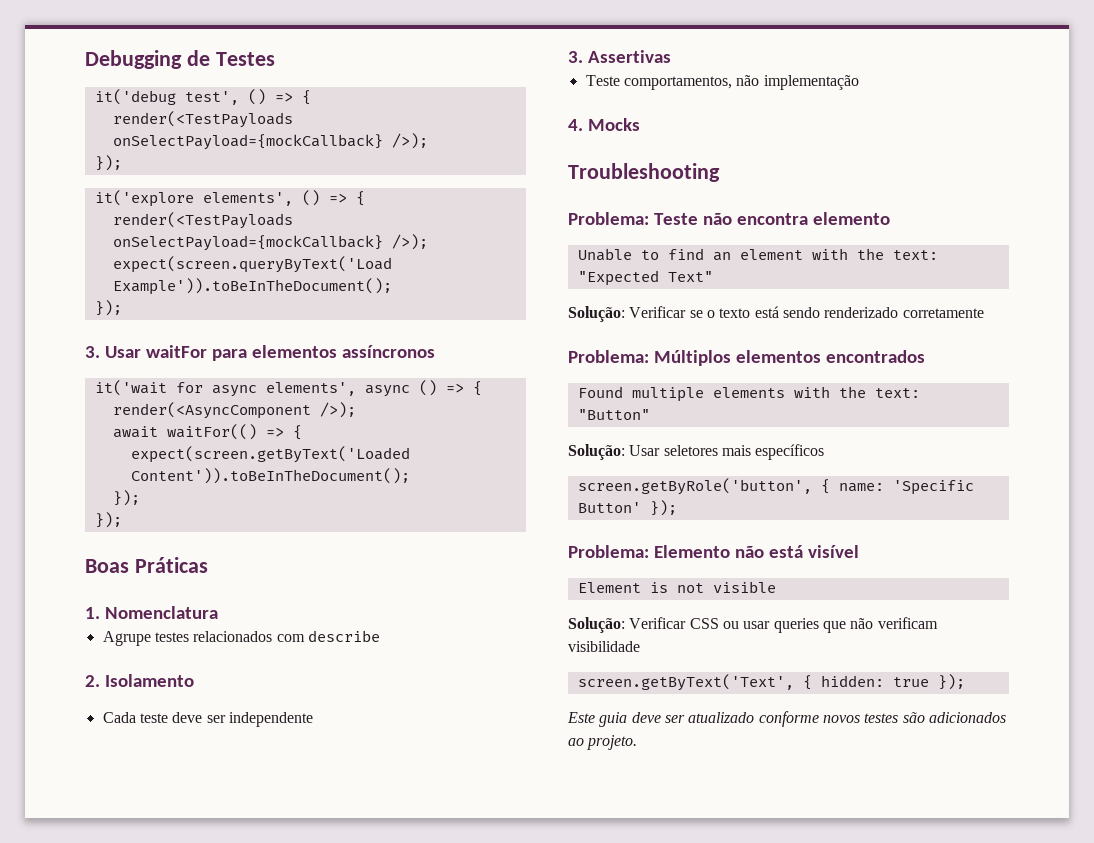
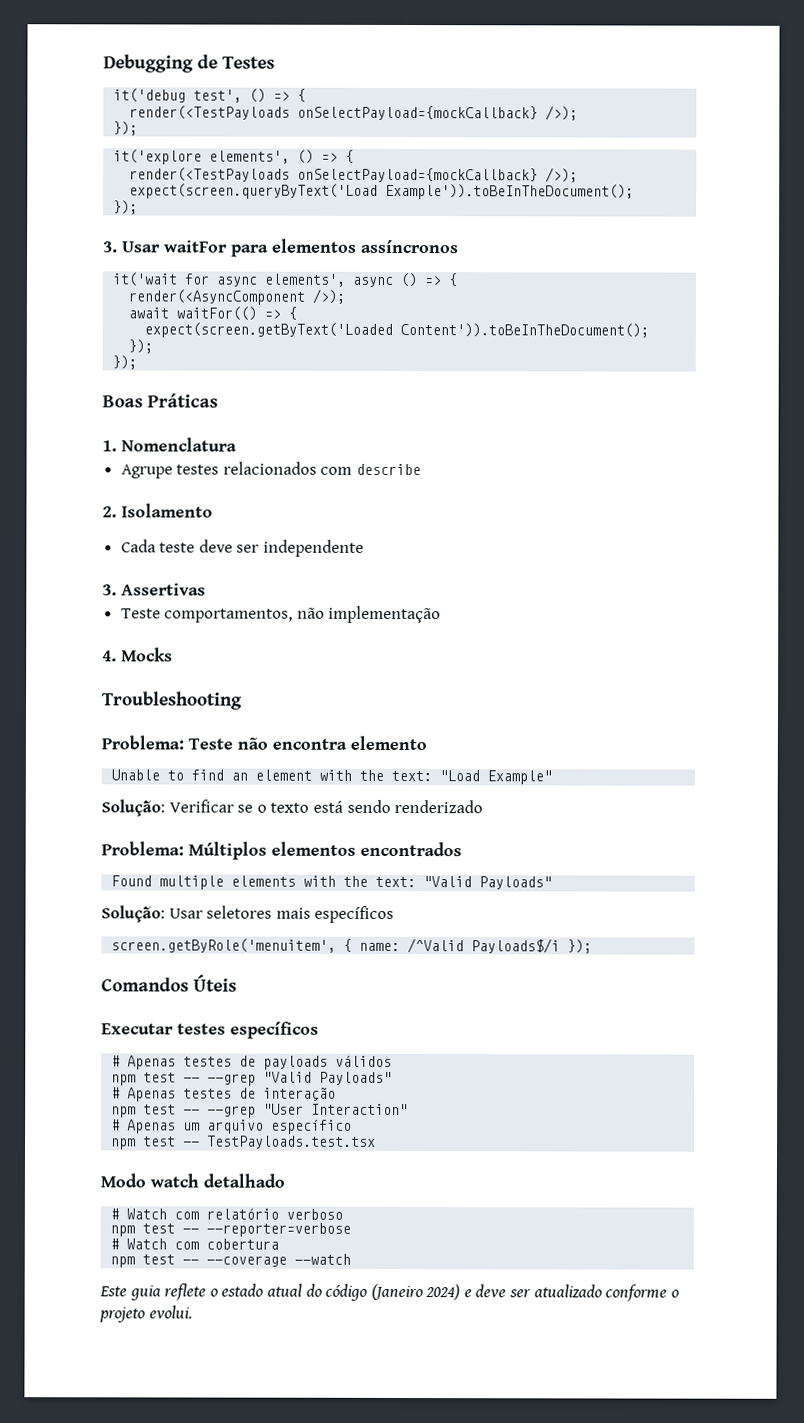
[577,270,713,286] "Expected Text" -> [439,770,553,785] "Load Example"
[902,308,984,318] corretamente -> (484, 806) none
[577,409,650,420] "Button" -> [423,876,553,890] "Valid Payloads"
[577,478,812,495] screen.getByRole('button', -> [111,938,337,953] screen.getByRole('menuitem',
[892,480,974,495] [577,500,677,516] [568,545,859,558] [577,581,776,593] [568,617,938,633] [568,641,640,652] [577,674,965,691] [567,711,1006,727] [568,735,638,750] 'Specific Button' }); // Problema: Elemento não está visível // Element is not visible // Solução: Verificar CSS ou usar queries que não verificam visibilidade // screen.getByText('Text', { hidden: true }); // Este guia deve ser atualizado conforme novos testes são adicionados ao projeto. -> [407,938,593,954] [101,974,237,992] [101,1021,319,1039] [111,1054,393,1070] [111,1071,393,1086] [111,1087,337,1102] [111,1103,409,1118] [111,1119,353,1134] [111,1135,377,1150] [100,1173,285,1188] [110,1207,344,1220] [110,1222,352,1237] [110,1238,280,1250] [110,1253,352,1268] [99,1283,679,1302] [99,1305,193,1323] /^Valid Payloads$/i }); // Comandos Úteis // Executar testes específicos // # Apenas testes de payloads válidos // npm test -- --grep "Valid Payloads" // # Apenas testes de interação // npm test -- --grep "User Interaction" // # Apenas um arquivo específico // npm test -- TestPayloads.test.tsx // Modo watch detalhado // # Watch com relatório verboso // npm test -- --reporter=verbose // # Watch com cobertura // npm test -- --coverage --watch // Este guia reflete o estado atual do código (Janeiro 2024) e deve ser atualizado conforme o projeto evolui.

